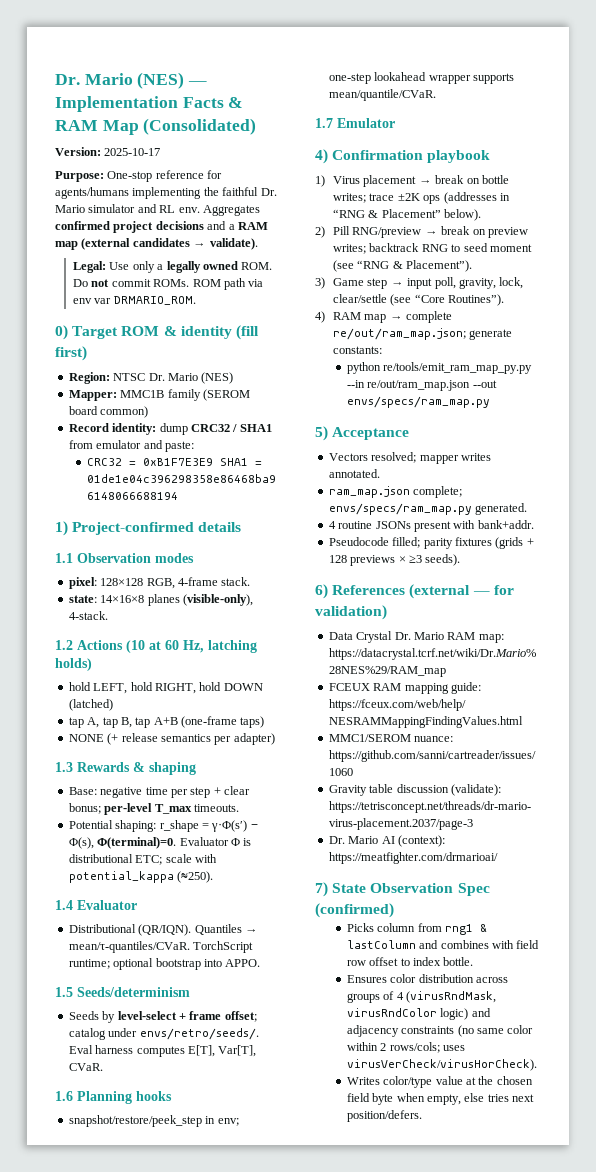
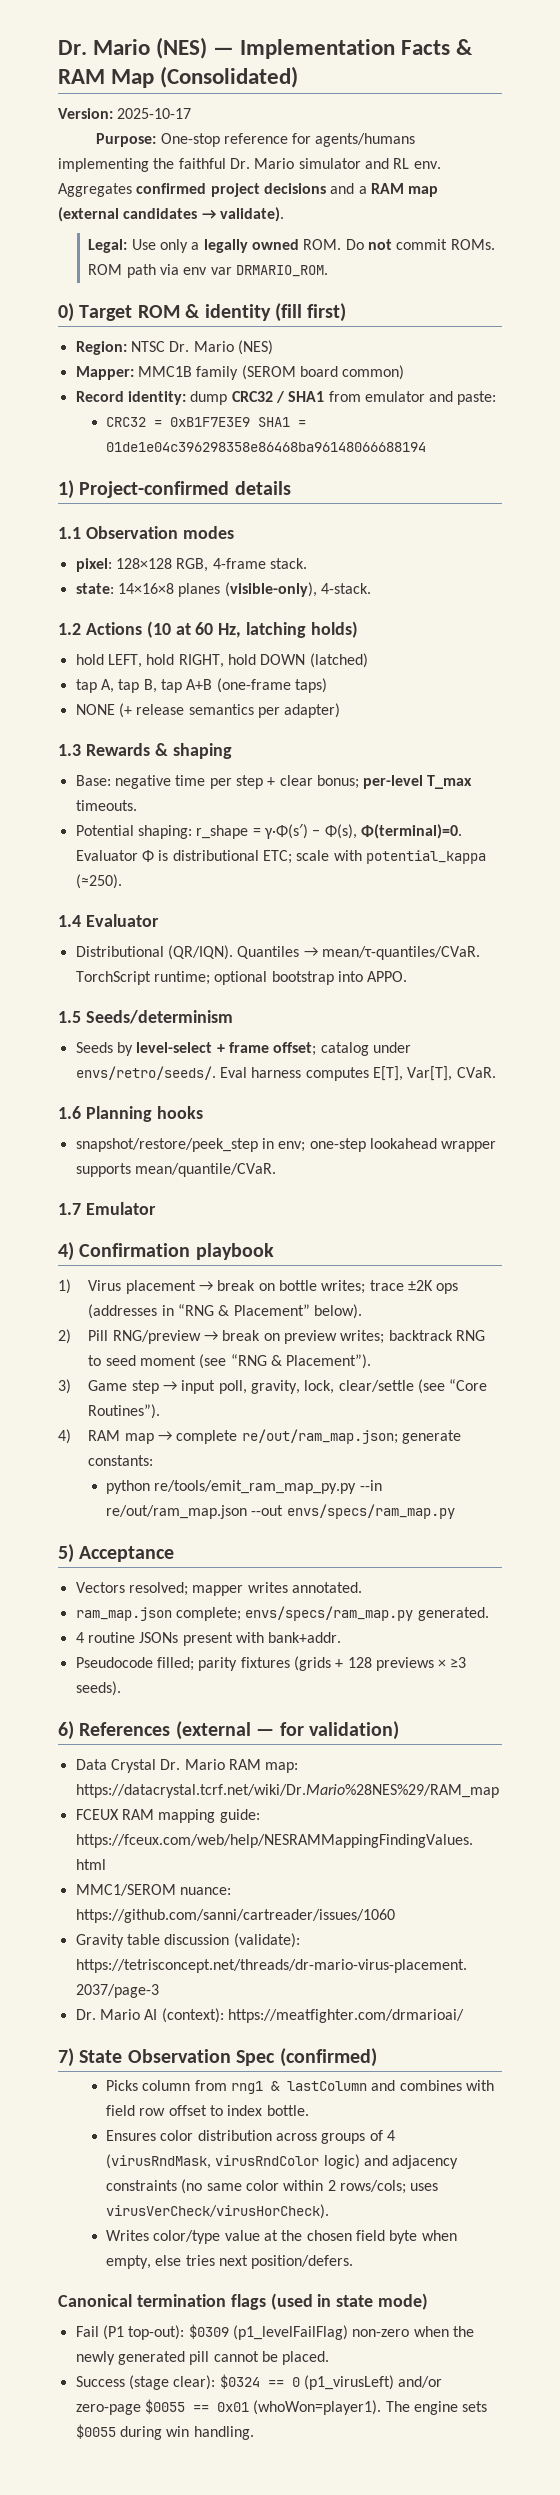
(422, 1116) none -> [58,2293,429,2310] [75,2324,474,2340] [75,2351,330,2365] [75,2374,443,2390] [75,2399,488,2415] [75,2424,254,2440] // Canonical termination flags (used in state mode) // Fail (P1 top-out): $0309 (p1_levelFailFlag) non-zero when the newly generated pill cannot be placed. // Success (stage clear): $0324 == 0 (p1_virusLeft) and/or zero-page $0055 == 0x01 (whoWon=player1). The engine sets $0055 during win handling.

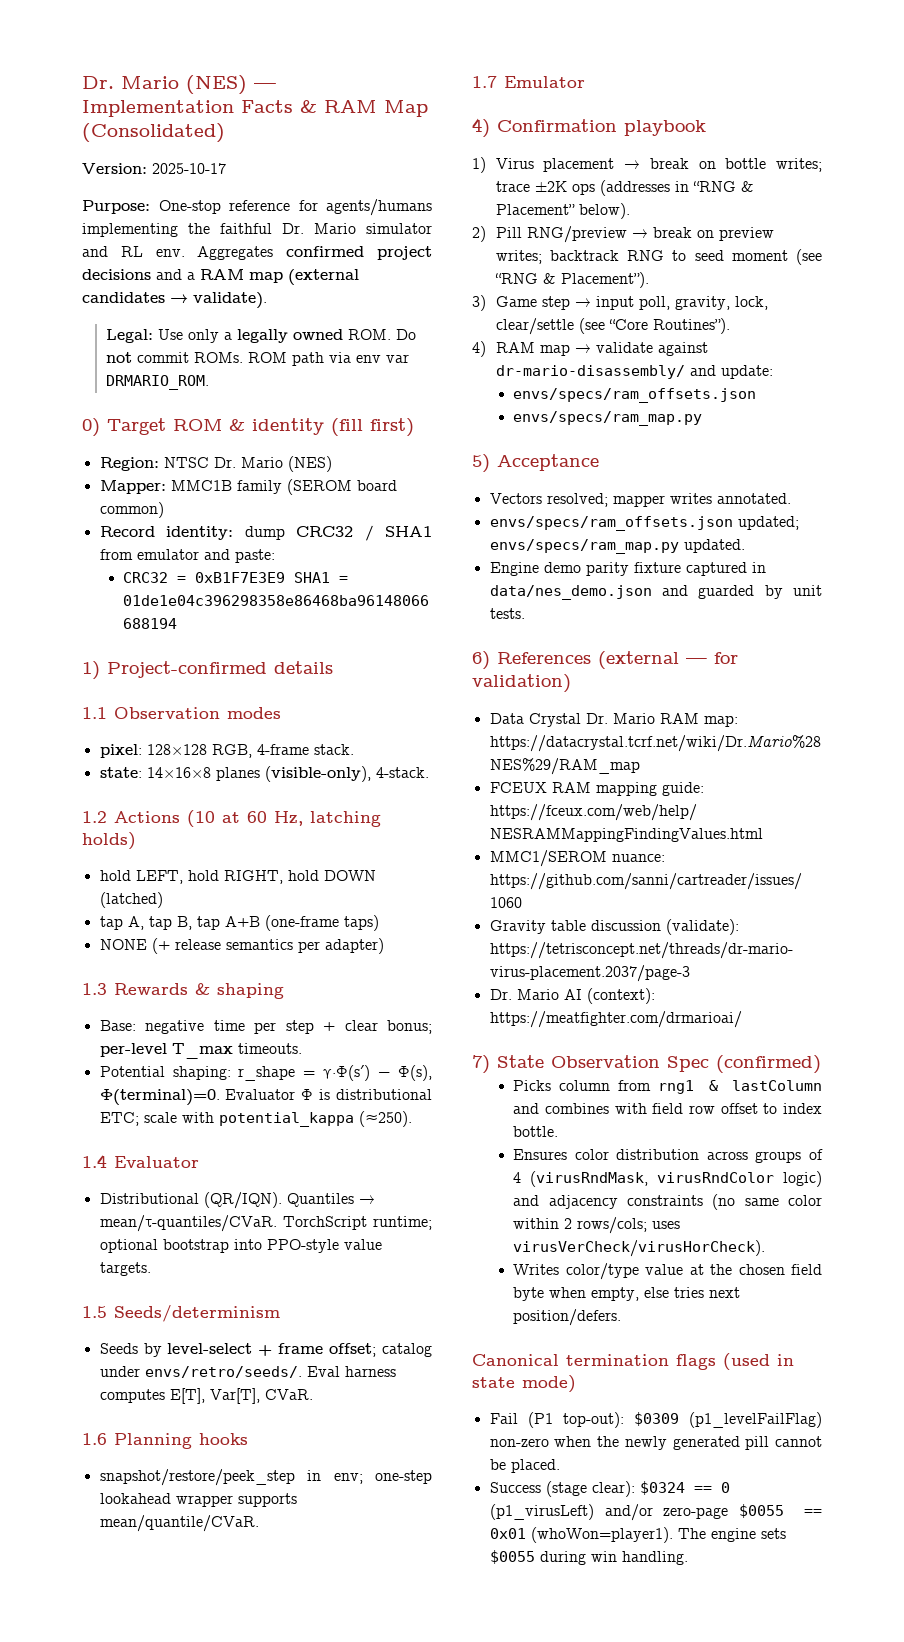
[367,971,408,982] APPO. -> [266,1239,382,1253] [99,1262,151,1276] PPO-style value targets.
[176,1429,462,1444] [88,1455,154,1466] [106,1480,382,1494] [106,1505,284,1519] complete re/out/ram_map.json; generate constants: // python re/tools/emit_ram_map_py.py --in re/out/ram_map.json --out -> [595,342,708,356] [495,365,773,379] [513,388,757,403] validate against dr-mario-disassembly/ and update: // envs/specs/ram_offsets.json //
[75,1606,489,1621] [75,1632,342,1646] [75,1656,467,1671] [75,1681,121,1696] ram_map.json complete; envs/specs/ram_map.py generated. // 4 routine JSONs present with bank+addr. // Pseudocode filled; parity fixtures (grids + 128 previews × ≥3 seeds). -> [489,516,799,531] [489,539,745,554] [489,562,766,576] [489,585,822,600] [489,608,525,619] envs/specs/ram_offsets.json updated; envs/specs/ram_map.py updated. // Engine demo parity fixture captured in data/nes_demo.json and guarded by unit tests.

